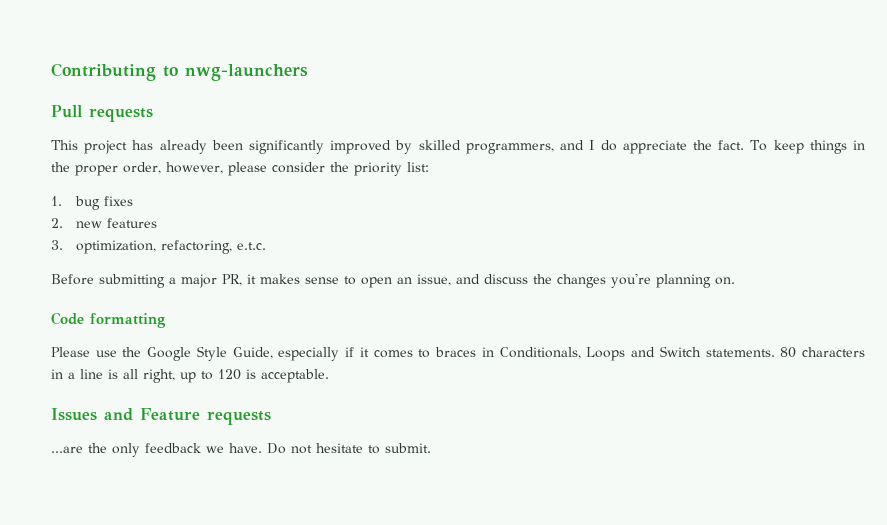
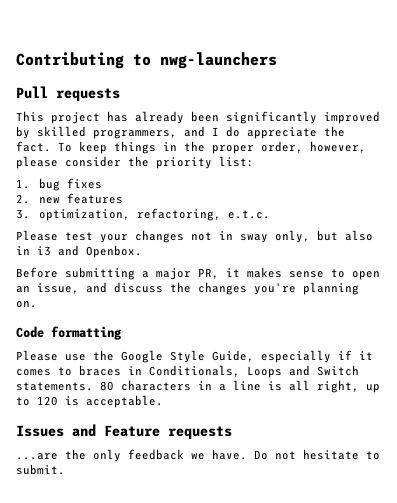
(266, 246) none -> [16,230,373,243] [16,245,142,258] // Please test your changes not in sway only, but also in i3 and Openbox.

